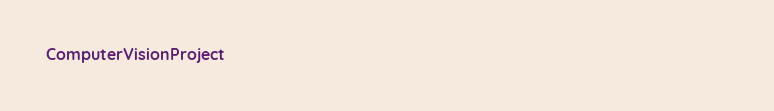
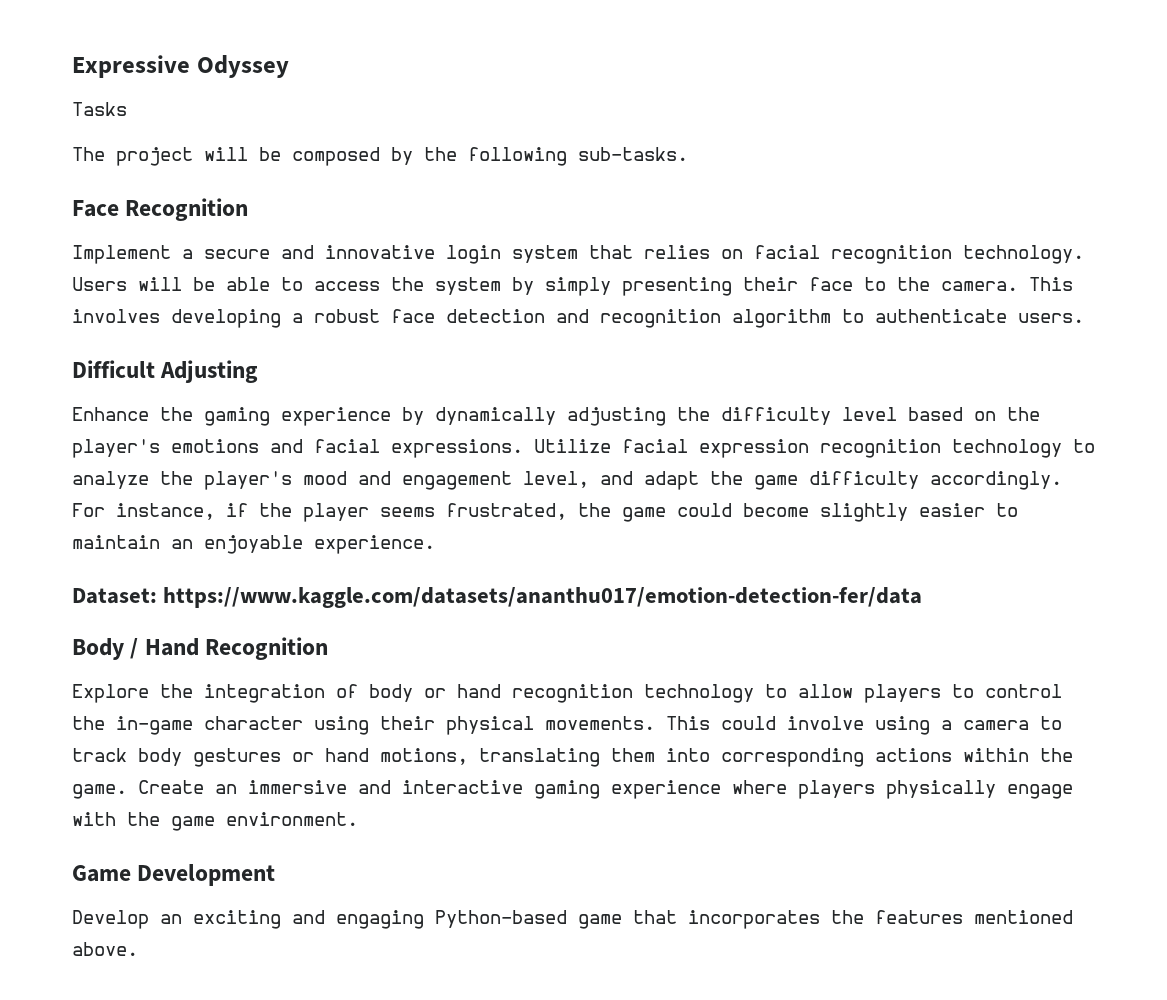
[46,48,225,63] ComputerVisionProject -> [72,55,289,78] [72,102,127,116] [72,147,688,166] [72,198,249,221] [72,245,1084,264] [72,277,1073,296] [72,309,1084,328] [72,360,259,383] [72,407,1040,426] [72,439,1095,458] [72,471,1062,490] [72,503,1018,522] [72,535,435,554] [72,587,923,608] [72,637,329,660] [72,684,1062,703] [72,716,1062,735] [72,748,1073,767] [72,780,1073,799] [72,812,358,831] [72,864,276,886] [72,910,1073,929] [72,942,138,956] Expressive Odyssey // Tasks // The project will be composed by the following sub-tasks. // Face Recognition // Implement a secure and innovative login system that relies on facial recognition technology. Users will be able to access the system by simply presenting their face to the camera. This involves developing a robust face detection and recognition algorithm to authenticate users. // Difficult Adjusting // Enhance the gaming experience by dynamically adjusting the difficulty level based on the player's emotions and facial expressions. Utilize facial expression recognition technology to analyze the player's mood and engagement level, and adapt the game difficulty accordingly. For instance, if the player seems frustrated, the game could become slightly easier to maintain an enjoyable experience. // Dataset: https://www.kaggle.com/datasets/ananthu017/emotion-detection-fer/data // Body / Hand Recognition // Explore the integration of body or hand recognition technology to allow players to control the in-game character using their physical movements. This could involve using a camera to track body gestures or hand motions, translating them into corresponding actions within the game. Create an immersive and interactive gaming experience where players physically engage with the game environment. // Game Development // Develop an exciting and engaging Python-based game that incorporates the features mentioned above.

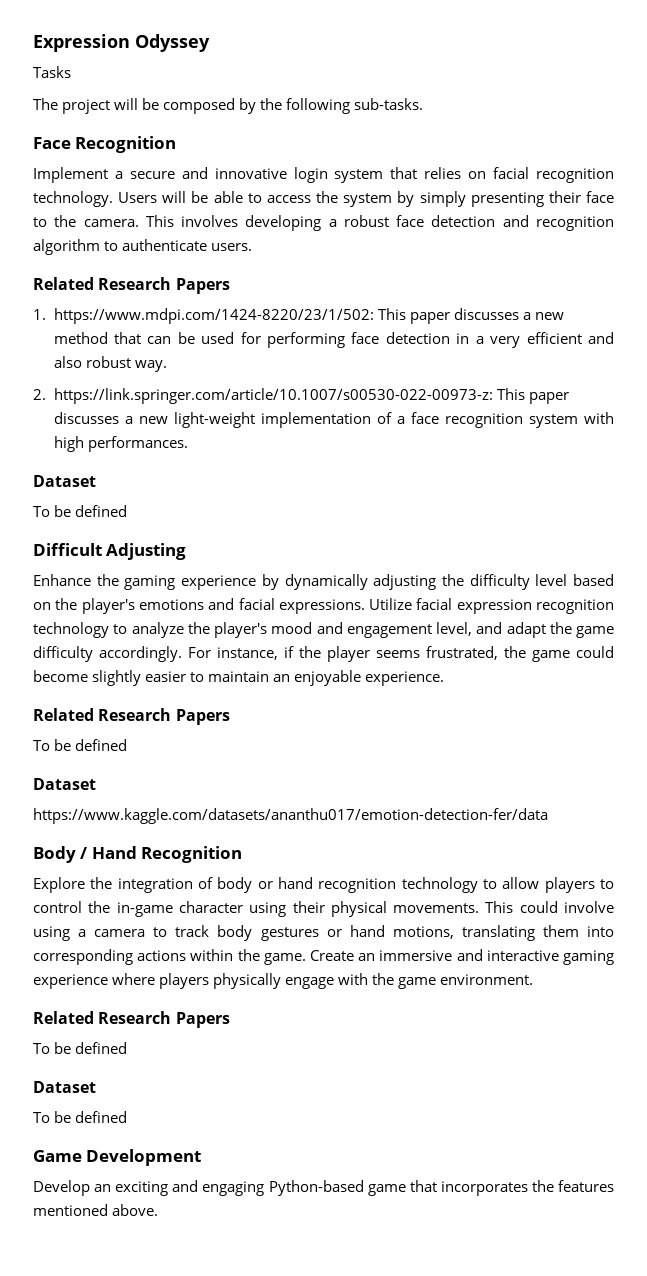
[72,55,190,78] Expressive -> [33,34,130,52] Expression
(1084, 318) none -> [33,277,230,294] [33,308,564,324] [53,332,614,348] [53,356,167,372] [33,388,569,404] [53,412,614,428] [53,436,188,452] [33,475,96,487] [33,505,128,517] // Related Research Papers // 1. https://www.mdpi.com/1424-8220/23/1/502: This paper discusses a new method that can be used for performing face detection in a very efficient and also robust way. // 2. https://link.springer.com/article/10.1007/s00530-022-00973-z: This paper discusses a new light-weight implementation of a face recognition system with high performances. // Dataset // To be defined
[72,588,157,604] Dataset: -> [33,708,230,725] [33,739,128,751] [33,778,96,790] Related Research Papers // To be defined // Dataset //
(358, 819) none -> [33,1011,230,1028] [33,1042,128,1054] [33,1081,96,1093] [33,1111,128,1123] // Related Research Papers // To be defined // Dataset // To be defined

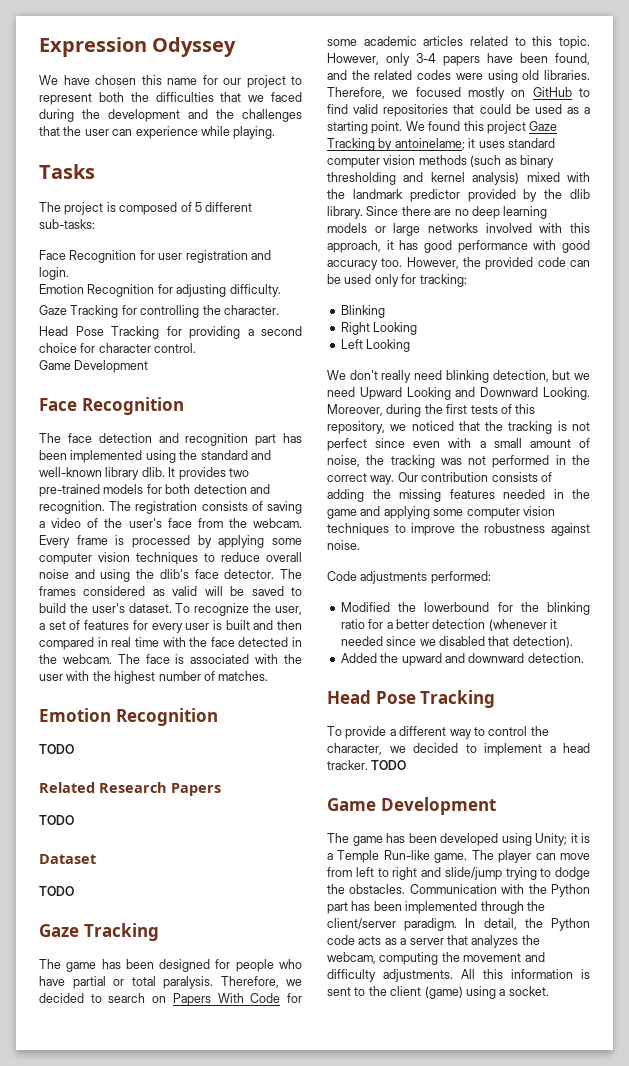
[33,66,71,78] [33,98,424,114] [33,136,177,153] [33,167,615,183] [33,191,614,207] [33,215,614,231] [33,239,253,255] [33,277,230,294] [33,308,564,324] [53,332,614,348] [53,356,167,372] [33,388,569,404] [53,412,614,428] [53,436,188,452] [33,475,96,487] [33,505,128,517] [33,543,187,560] [33,574,614,590] [33,598,614,614] [33,622,614,638] [33,646,614,662] [33,670,445,686] [33,708,230,725] [33,739,128,751] [33,778,96,790] [33,808,548,824] [33,846,243,863] [33,877,614,893] [33,901,614,917] [33,925,614,941] [33,949,614,965] [33,973,534,989] [33,1011,230,1028] [33,1042,128,1054] [33,1081,96,1093] [33,1111,128,1123] [33,1149,202,1166] [33,1180,615,1196] [33,1204,159,1216] Tasks // The project will be composed by the following sub-tasks. // Face Recognition // Implement a secure and innovative login system that relies on facial recognition technology. Users will be able to access the system by simply presenting their face to the camera. This involves developing a robust face detection and recognition algorithm to authenticate users. // Related Research Papers // 1. https://www.mdpi.com/1424-8220/23/1/502: This paper discusses a new method that can be used for performing face detection in a very efficient and also robust way. // 2. https://link.springer.com/article/10.1007/s00530-022-00973-z: This paper discusses a new light-weight implementation of a face recognition system with high performances. // Dataset // To be defined // Difficult Adjusting // Enhance the gaming experience by dynamically adjusting the difficulty level based on the player's emotions and facial expressions. Utilize facial expression recognition technology to analyze the player's mood and engagement level, and adapt the game difficulty accordingly. For instance, if the player seems frustrated, the game could become slightly easier to maintain an enjoyable experience. // Related Research Papers // To be defined // Dataset // https://www.kaggle.com/datasets/ananthu017/emotion-detection-fer/data // Body / Hand Recognition // Explore the integration of body or hand recognition technology to allow players to control the in-game character using their physical movements. This could involve using a camera to track body gestures or hand motions, translating them into corresponding actions within the game. Create an immersive and interactive gaming experience where players physically engage with the game environment. // Related Research Papers // To be defined // Dataset // To be defined // Game Development // Develop an exciting and engaging Python-based game that incorporates the features mentioned above. -> [39,75,302,88] [39,92,302,105] [39,109,302,122] [39,126,276,139] [39,164,95,179] [39,202,253,215] [39,219,95,229] [39,250,271,263] [39,267,69,280] [39,284,281,297] [39,305,279,318] [39,326,302,339] [39,343,197,353] [39,360,149,373] [39,397,184,415] [39,433,302,446] [39,450,271,463] [39,467,249,480] [39,484,270,497] [39,501,302,514] [39,518,302,528] [39,535,302,548] [39,552,302,565] [39,569,302,582] [39,586,302,596] [39,603,302,616] [39,620,302,633] [39,637,302,650] [39,654,302,664] [39,671,269,684] [39,708,218,726] [39,744,74,754] [39,782,221,796] [39,815,74,825] [39,854,96,864] [39,886,74,896] [39,923,159,941] [39,959,302,972] [39,976,302,989] [39,993,302,1006] [327,36,590,49] [327,53,590,66] [327,70,590,83] [327,87,590,100] [327,104,590,117] [327,121,558,134] [327,138,555,151] [327,155,554,168] [327,172,590,185] [327,189,590,202] [327,206,548,219] [327,223,590,236] [327,240,590,253] [327,257,590,270] [327,274,467,287] [340,305,385,318] [340,322,418,335] [340,339,411,352] [327,370,590,383] [327,387,590,400] [327,404,536,417] [327,421,590,434] [327,438,590,451] [327,455,590,468] [327,472,552,485] [327,489,590,502] [327,506,555,519] [327,523,590,536] [327,540,360,550] [327,571,491,584] [340,602,590,615] [340,619,557,631] [340,636,573,648] [340,653,584,666] [327,690,496,708] [327,726,549,739] [327,743,590,756] [327,760,407,770] [327,797,496,815] [327,833,590,846] [327,850,590,863] [327,867,590,880] [327,884,590,897] [327,901,545,914] [327,918,590,931] [327,935,540,948] [327,952,545,965] [327,969,590,982] [327,986,549,999] We have chosen this name for our project to represent both the difficulties that we faced during the development and the challenges that the user can experience while playing. // Tasks // The project is composed of 5 different sub-tasks: // Face Recognition for user registration and login. // Emotion Recognition for adjusting difficulty. // Gaze Tracking for controlling the character. // Head Pose Tracking for providing a second choice for character control. // Game Development // Face Recognition // The face detection and recognition part has been implemented using the standard and well-known library dlib. It provides two pre-trained models for both detection and recognition. The registration consists of saving a video of the user's face from the webcam. Every frame is processed by applying some computer vision techniques to reduce overall noise and using the dlib's face detector. The frames considered as valid will be saved to build the user's dataset. To recognize the user, a set of features for every user is built and then compared in real time with the face detected in the webcam. The face is associated with the user with the highest number of matches. // Emotion Recognition // TODO // Related Research Papers // TODO // Dataset // TODO // Gaze Tracking // The game has been designed for people who have partial or total paralysis. Therefore, we decided to search on Papers With Code for some academic articles related to this topic. However, only 3-4 papers have been found, and the related codes were using old libraries. Therefore, we focused mostly on GitHub to find valid repositories that could be used as a starting point. We found this project Gaze Tracking by antoinelame; it uses standard computer vision methods (such as binary thresholding and kernel analysis) mixed with the landmark predictor provided by the dlib library. Since there are no deep learning models or large networks involved with this approach, it has good performance with good accuracy too. However, the provided code can be used only for tracking: // Blinking // Right Looking // Left Looking // We don't really need blinking detection, but we need Upward Looking and Downward Looking. Moreover, during the first tests of this repository, we noticed that the tracking is not perfect since even with a small amount of noise, the tracking was not performed in the correct way. Our contribution consists of adding the missing features needed in the game and applying some computer vision techniques to improve the robustness against noise. // Code adjustments performed: // Modified the lowerbound for the blinking ratio for a better detection (whenever it needed since we disabled that detection). // Added the upward and downward detection. // Head Pose Tracking // To provide a different way to control the character, we decided to implement a head tracker. TODO // Game Development // The game has been developed using Unity; it is a Temple Run-like game. The player can move from left to right and slide/jump trying to dodge the obstacles. Communication with the Python part has been implemented through the client/server paradigm. In detail, the Python code acts as a server that analyzes the webcam, computing the movement and difficulty adjustments. All this information is sent to the client (game) using a socket.

